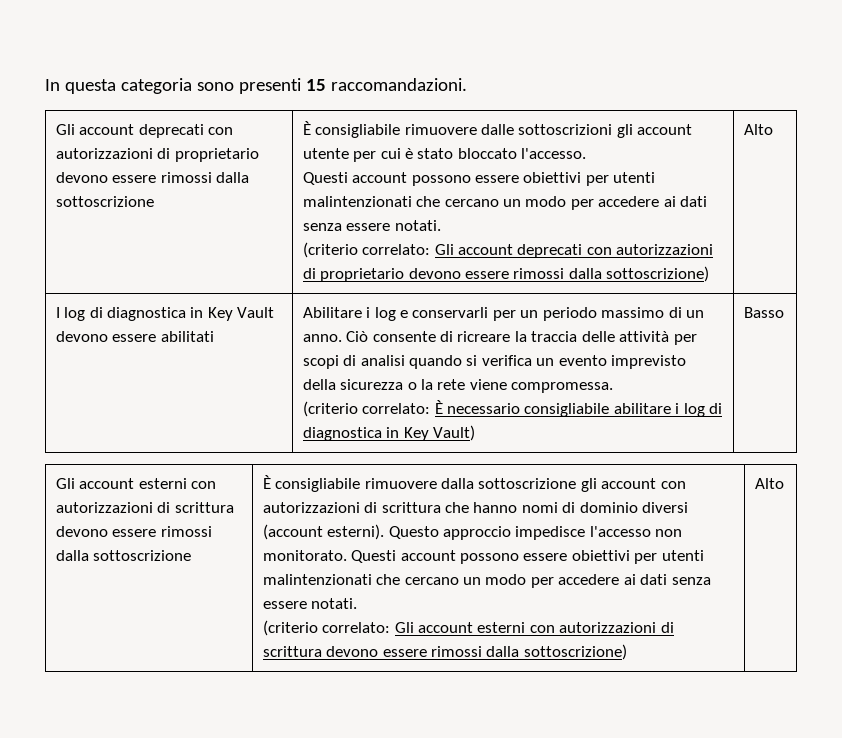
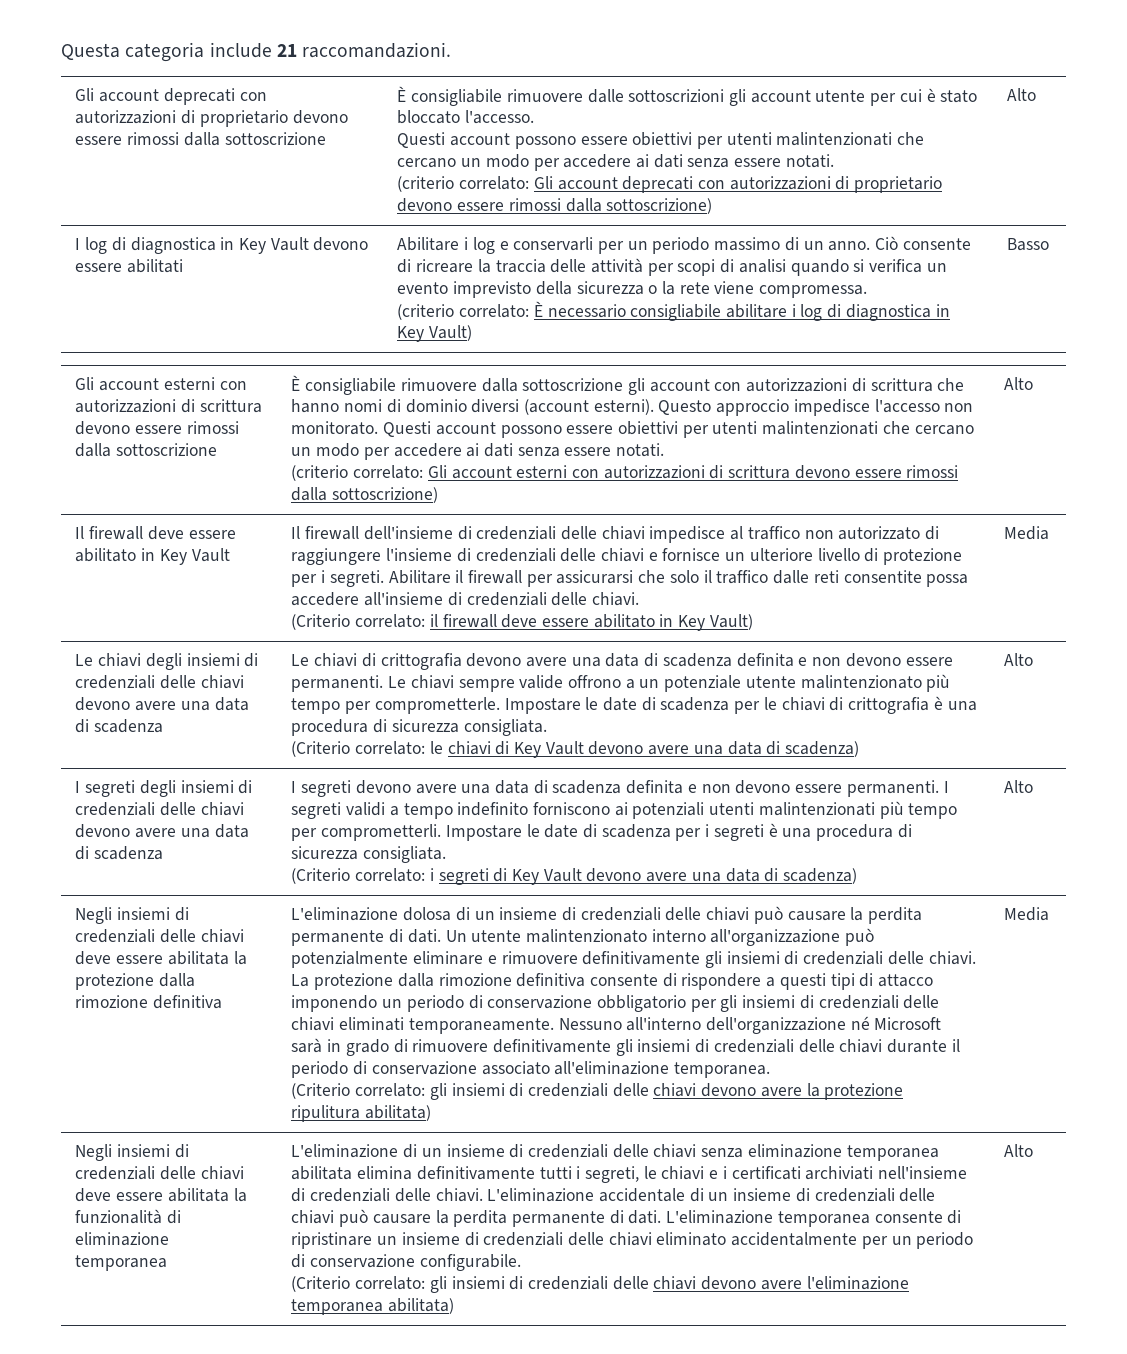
[45,78,326,94] In questa categoria sono presenti 15 -> [61,42,297,62] Questa categoria include 21
(784, 483) none -> [75,526,236,540] [75,548,230,565] [291,526,940,543] [291,548,963,565] [291,570,969,587] [291,592,639,606] [291,614,753,631] [1004,526,1050,540] [75,653,259,670] [75,675,244,689] [75,697,249,711] [75,719,164,733] [291,653,953,670] [291,674,951,692] [291,696,977,714] [291,719,547,736] [291,741,860,758] [1004,653,1034,666] [75,780,253,797] [75,802,244,816] [75,824,249,838] [75,846,164,860] [291,780,949,797] [291,801,958,819] [291,823,912,841] [291,846,447,863] [291,868,858,885] [1004,780,1034,793] [75,907,189,924] [75,929,244,943] [75,951,247,965] [75,973,196,990] [75,995,223,1009] [291,906,923,924] [291,928,875,946] [291,951,976,968] [291,973,934,990] [291,995,940,1012] [291,1016,942,1034] [291,1038,960,1056] [291,1061,770,1078] [291,1083,904,1100] [291,1105,432,1122] [1004,907,1050,921] [75,1144,189,1161] [75,1166,244,1180] [75,1188,247,1202] [75,1209,182,1224] [75,1232,170,1246] [75,1255,168,1271] [291,1144,939,1161] [291,1166,968,1183] [291,1188,936,1202] [291,1209,962,1227] [291,1232,974,1249] [291,1254,521,1271] [291,1276,909,1293] [291,1298,455,1315] [1004,1144,1034,1157] // Il firewall deve essere abilitato in Key Vault | Il firewall dell'insieme di credenziali delle chiavi impedisce al traffico non autorizzato di raggiungere l'insieme di credenziali delle chiavi e fornisce un ulteriore livello di protezione per i segreti. Abilitare il firewall per assicurarsi che solo il traffico dalle reti consentite possa accedere all'insieme di credenziali delle chiavi. // (Criterio correlato: il firewall deve essere abilitato in Key Vault) | Media // Le chiavi degli insiemi di credenziali delle chiavi devono avere una data di scadenza | Le chiavi di crittografia devono avere una data di scadenza definita e non devono essere permanenti. Le chiavi sempre valide offrono a un potenziale utente malintenzionato più tempo per comprometterle. Impostare le date di scadenza per le chiavi di crittografia è una procedura di sicurezza consigliata. // (Criterio correlato: le chiavi di Key Vault devono avere una data di scadenza) | Alto // I segreti degli insiemi di credenziali delle chiavi devono avere una data di scadenza | I segreti devono avere una data di scadenza definita e non devono essere permanenti. I segreti validi a tempo indefinito forniscono ai potenziali utenti malintenzionati più tempo per comprometterli. Impostare le date di scadenza per i segreti è una procedura di sicurezza consigliata. // (Criterio correlato: i segreti di Key Vault devono avere una data di scadenza) | Alto // Negli insiemi di credenziali delle chiavi deve essere abilitata la protezione dalla rimozione definitiva | L'eliminazione dolosa di un insieme di credenziali delle chiavi può causare la perdita permanente di dati. Un utente malintenzionato interno all'organizzazione può potenzialmente eliminare e rimuovere definitivamente gli insiemi di credenziali delle chiavi. La protezione dalla rimozione definitiva consente di rispondere a questi tipi di attacco imponendo un periodo di conservazione obbligatorio per gli insiemi di credenziali delle chiavi eliminati temporaneamente. Nessuno all'interno dell'organizzazione né Microsoft sarà in grado di rimuovere definitivamente gli insiemi di credenziali delle chiavi durante il periodo di conservazione associato all'eliminazione temporanea. // (Criterio correlato: gli insiemi di credenziali delle chiavi devono avere la protezione ripulitura abilitata) | Media // Negli insiemi di credenziali delle chiavi deve essere abilitata la funzionalità di eliminazione temporanea | L'eliminazione di un insieme di credenziali delle chiavi senza eliminazione temporanea abilitata elimina definitivamente tutti i segreti, le chiavi e i certificati archiviati nell'insieme di credenziali delle chiavi. L'eliminazione accidentale di un insieme di credenziali delle chiavi può causare la perdita permanente di dati. L'eliminazione temporanea consente di ripristinare un insieme di credenziali delle chiavi eliminato accidentalmente per un periodo di conservazione configurabile. // (Criterio correlato: gli insiemi di credenziali delle chiavi devono avere l'eliminazione temporanea abilitata) | Alto

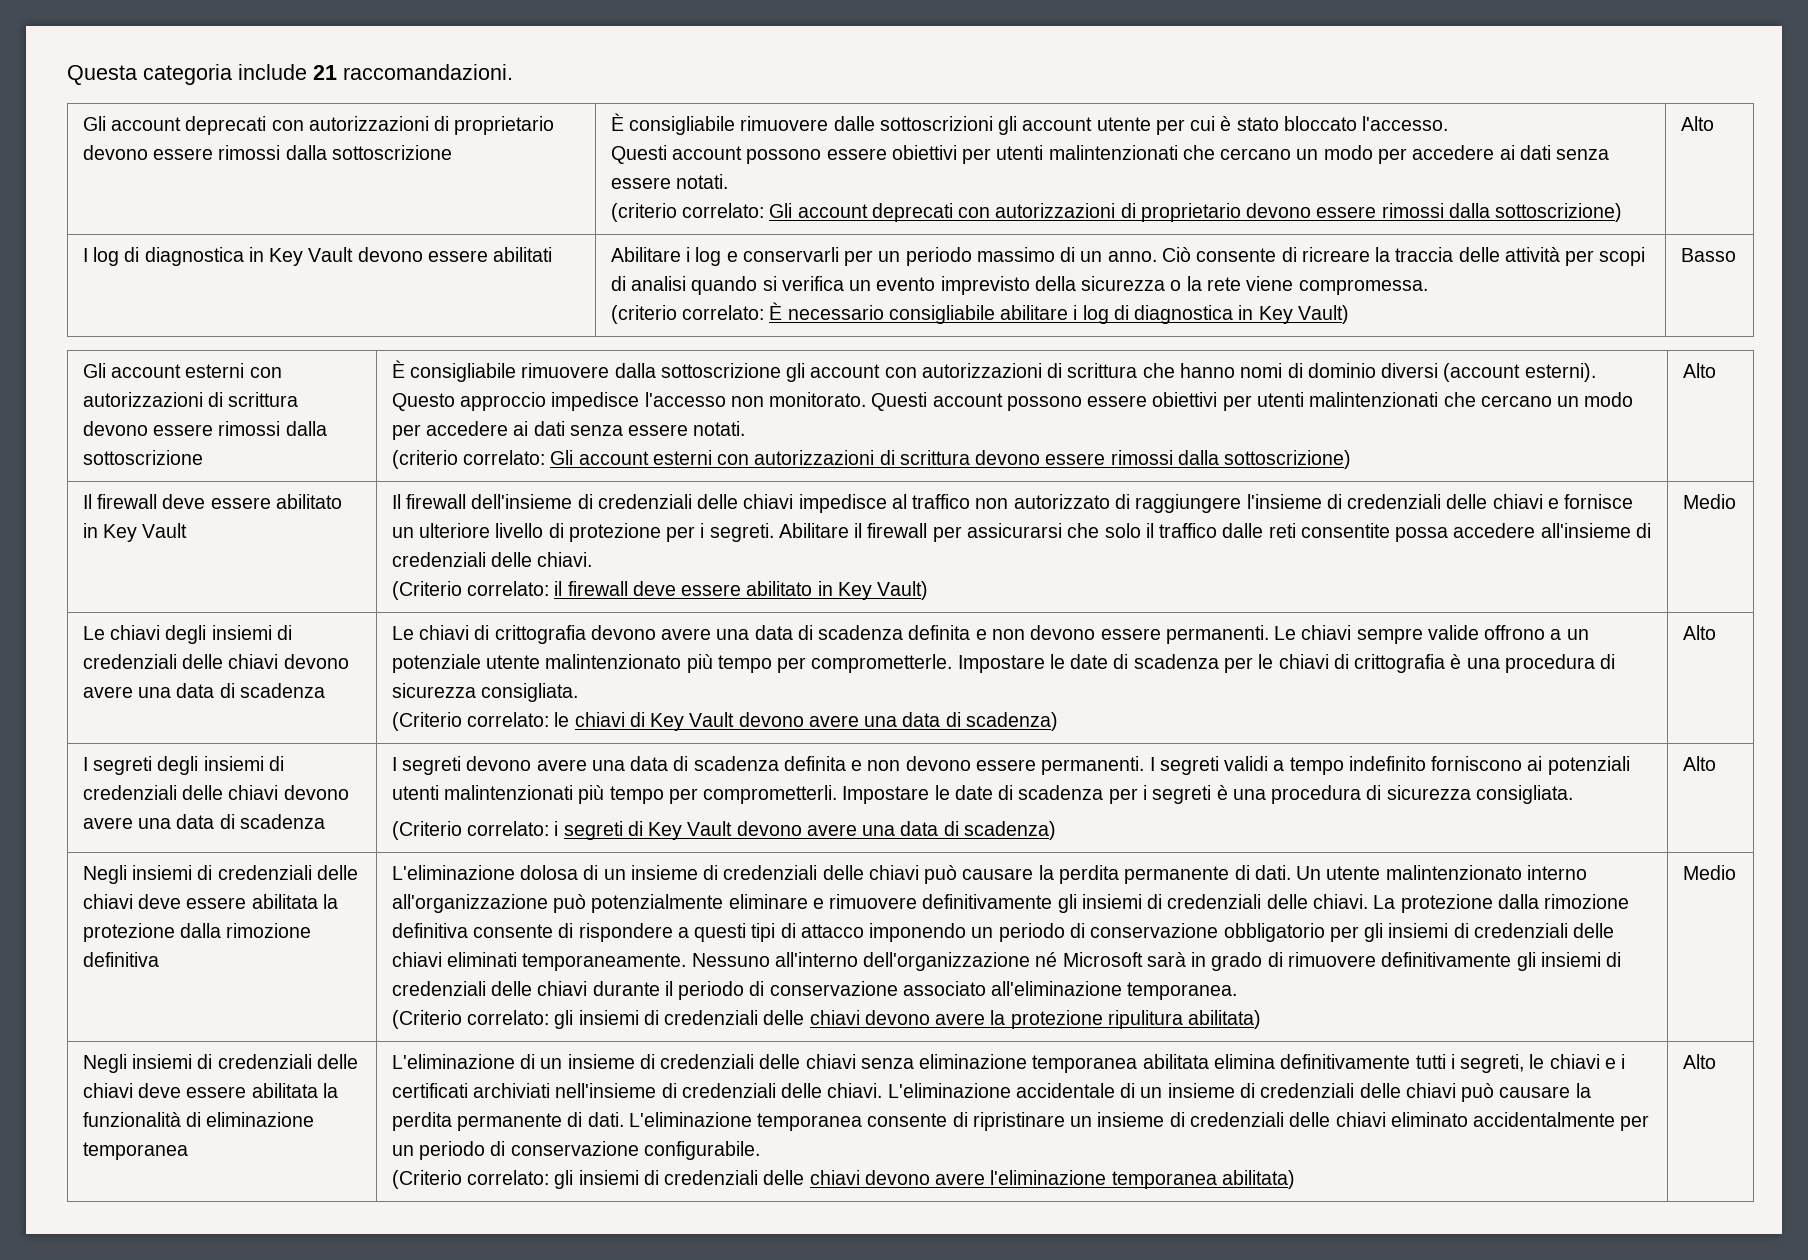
[1004,526,1050,540] Media -> [1682,494,1736,509] Medio
[1004,907,1050,921] Media -> [1682,865,1736,880] Medio

